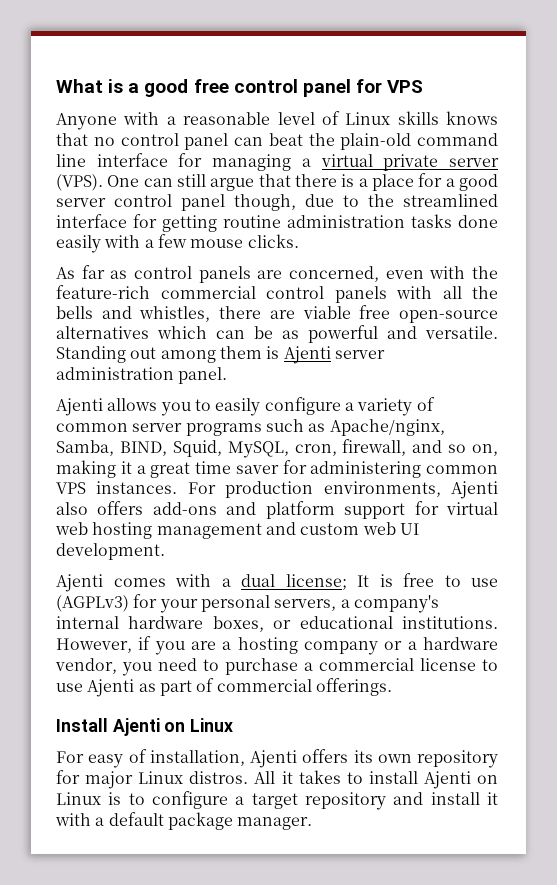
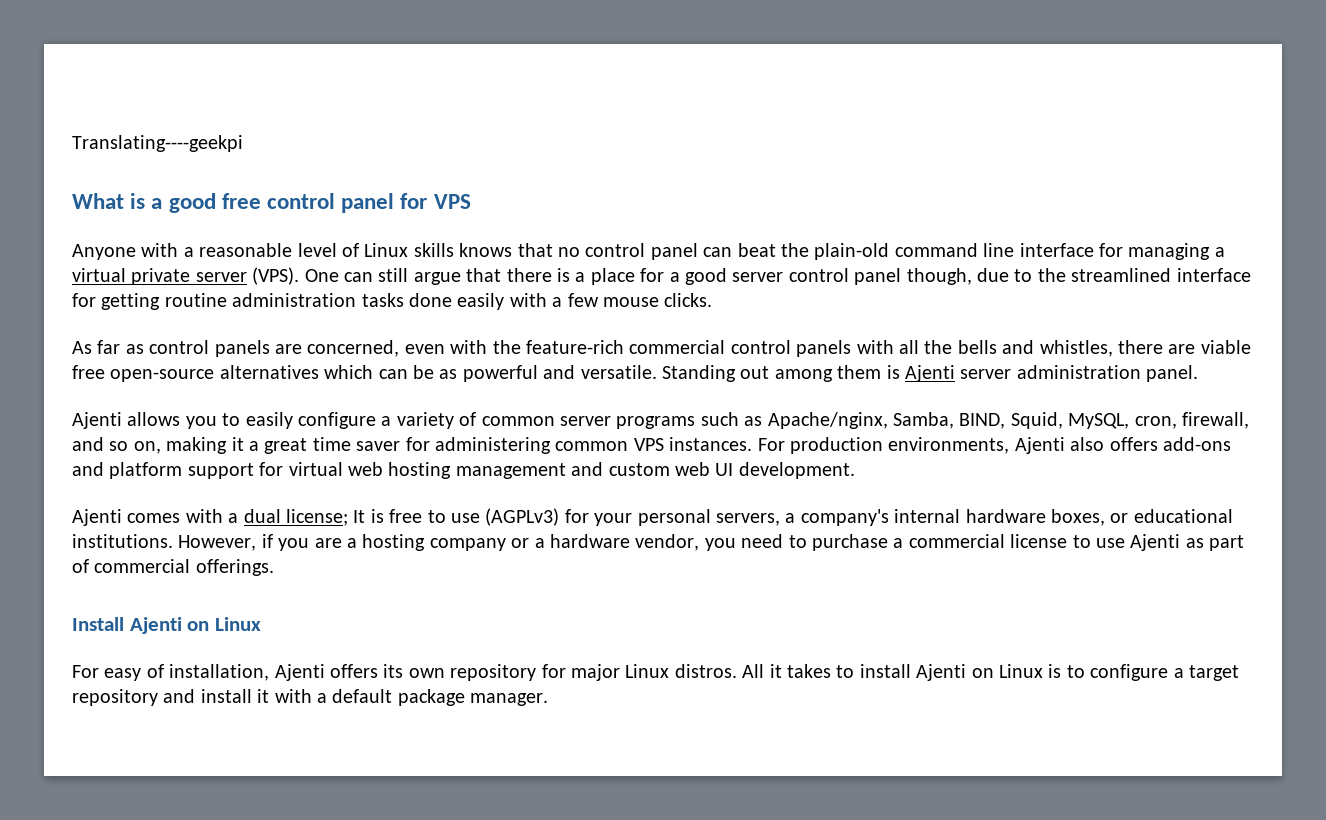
(56, 86) none -> [72,135,243,152] Translating----geekpi //

